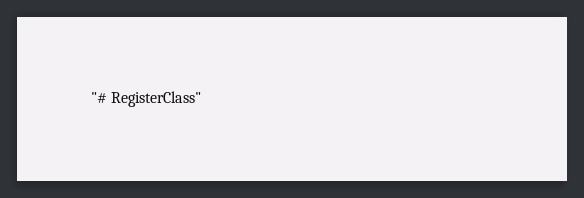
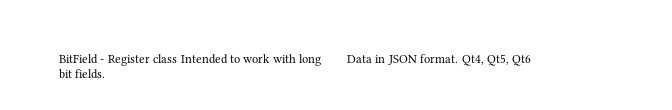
[91,91,202,107] "# RegisterClass" -> [59,54,321,66] [59,69,106,79] [347,54,532,66] BitField - Register class Intended to work with long bit fields. // Data in JSON format. Qt4, Qt5, Qt6

